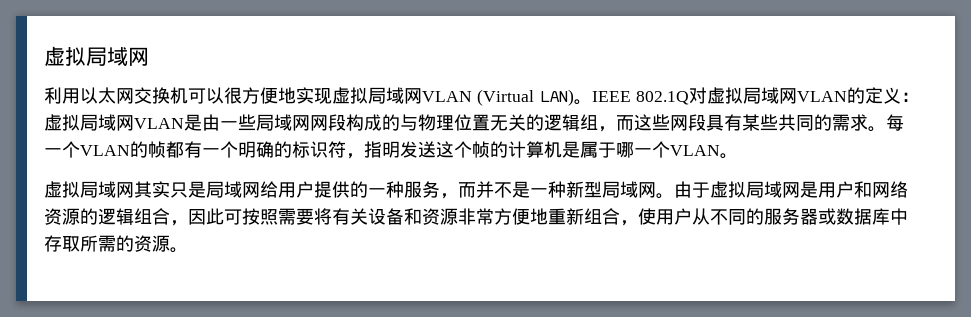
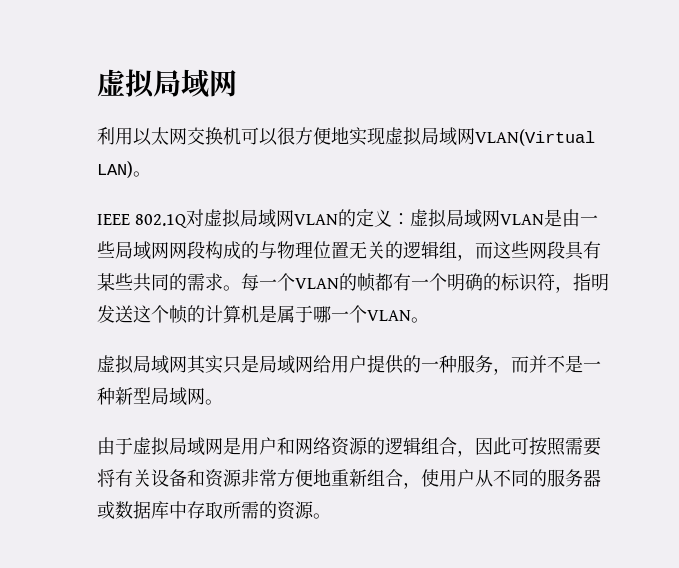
[422,89,535,106] VLAN (Virtual -> [475,129,595,146] VLAN(Virtual
(592, 102) none -> (151, 174) //
(674, 196) none -> (223, 402) //

